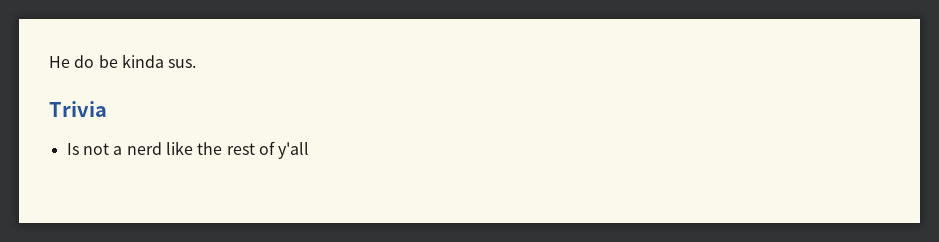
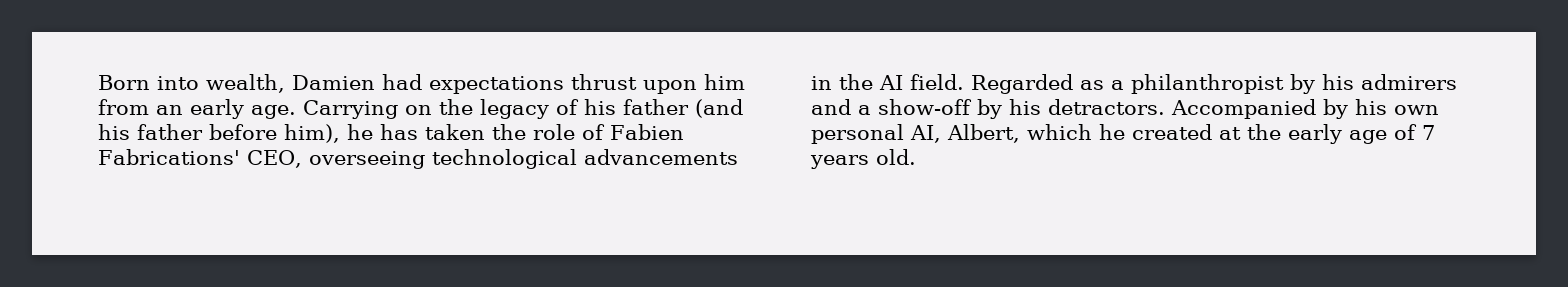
[49,54,197,68] [49,101,107,117] [66,141,310,159] He do be kinda sus. // Trivia // Is not a nerd like the rest of y'all -> [98,74,745,94] [98,99,743,119] [98,124,684,143] [98,149,738,169] [811,74,1457,94] [811,99,1439,119] [811,124,1435,144] [810,149,916,169] Born into wealth, Damien had expectations thrust upon him from an early age. Carrying on the legacy of his father (and his father before him), he has taken the role of Fabien Fabrications' CEO, overseeing technological advancements in the AI field. Regarded as a philanthropist by his admirers and a show-off by his detractors. Accompanied by his own personal AI, Albert, which he created at the early age of 7 years old.

